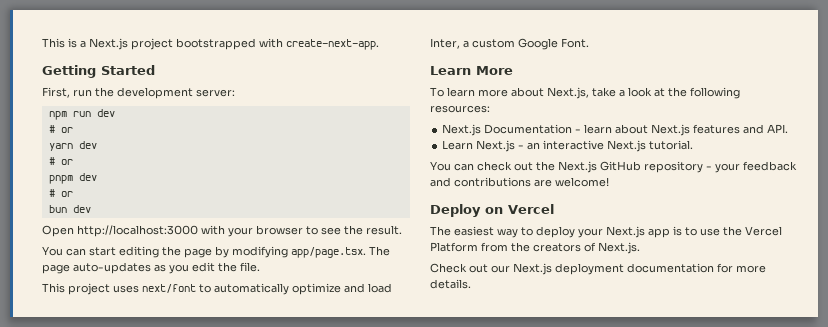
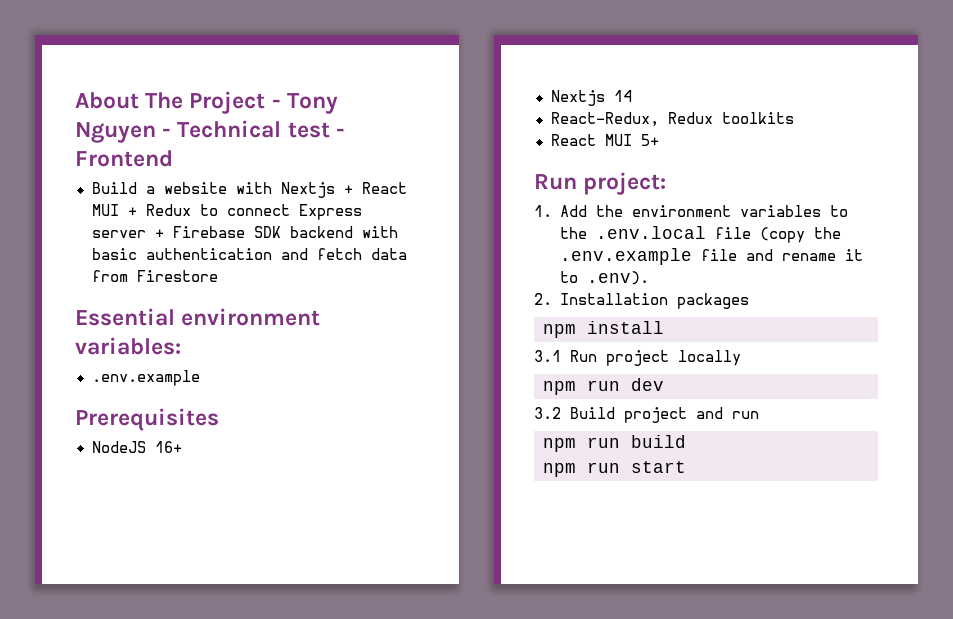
[42,38,379,50] [42,65,155,78] [42,87,235,99] [48,109,115,120] [48,125,73,133] [48,141,97,151] [48,157,73,165] [48,173,97,184] [48,189,73,197] [48,205,91,213] [42,225,402,237] [42,246,390,258] [42,262,260,274] [42,283,392,295] [430,38,589,50] [430,66,513,75] [430,87,740,99] [430,105,490,113] [442,124,789,136] [442,140,694,152] [430,161,797,173] [430,177,609,187] [430,204,554,217] [430,226,782,238] [430,242,640,254] [430,263,766,275] [430,279,471,289] This is a Next.js project bootstrapped with create-next-app. // Getting Started // First, run the development server: // npm run dev // # or // yarn dev // # or // pnpm dev // # or // bun dev // Open http://localhost:3000 with your browser to see the result. // You can start editing the page by modifying app/page.tsx. The page auto-updates as you edit the file. // This project uses next/font to automatically optimize and load Inter, a custom Google Font. // Learn More // To learn more about Next.js, take a look at the following resources: // Next.js Documentation - learn about Next.js features and API. // Learn Next.js - an interactive Next.js tutorial. // You can check out the Next.js GitHub repository - your feedback and contributions are welcome! // Deploy on Vercel // The easiest way to deploy your Next.js app is to use the Vercel Platform from the creators of Next.js. // Check out our Next.js deployment documentation for more details. -> [75,91,338,114] [75,120,345,143] [75,150,173,167] [91,182,407,198] [91,204,362,220] [91,226,398,238] [91,248,407,260] [91,270,218,282] [75,308,321,326] [75,337,181,355] [91,370,200,386] [75,408,219,431] [91,441,182,453] [550,90,632,106] [550,112,794,127] [550,134,659,146] [534,172,667,195] [534,205,848,217] [559,226,841,243] [559,248,863,265] [559,271,649,285] [534,293,749,309] [543,321,664,338] [534,350,741,366] [543,378,664,395] [534,407,759,423] [543,435,686,452] [543,461,686,477] About The Project - Tony Nguyen - Technical test - Frontend // Build a website with Nextjs + React MUI + Redux to connect Express server + Firebase SDK backend with basic authentication and fetch data from Firestore // Essential environment variables: // .env.example // Prerequisites // NodeJS 16+ // Nextjs 14 // React-Redux, Redux toolkits // React MUI 5+ // Run project: // 1. Add the environment variables to the .env.local file (copy the .env.example file and rename it to .env). // 2. Installation packages // npm install // 3.1 Run project locally // npm run dev // 3.2 Build project and run // npm run build // npm run start

